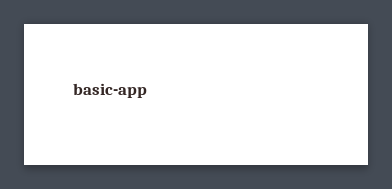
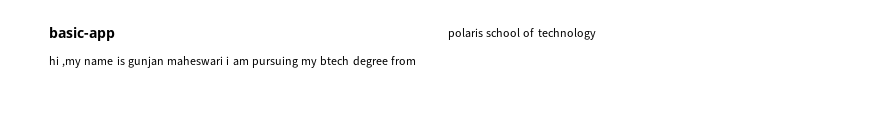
(147, 90) none -> [49,56,416,68] [448,28,596,40] // hi ,my name is gunjan maheswari i am pursuing my btech degree from polaris school of technology

